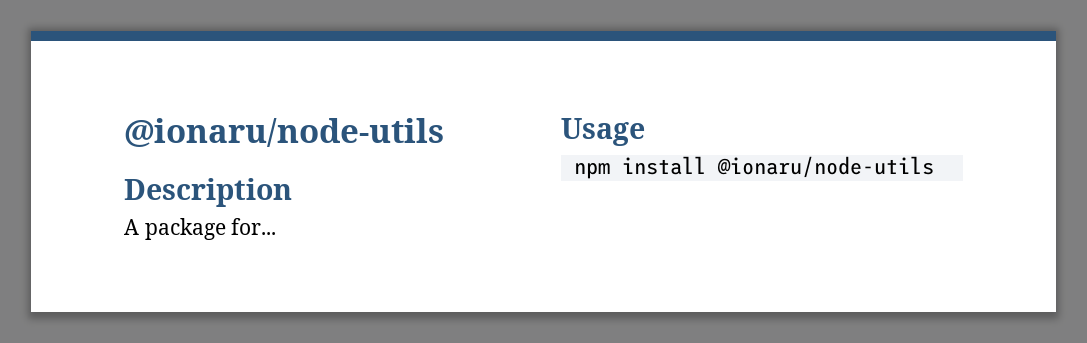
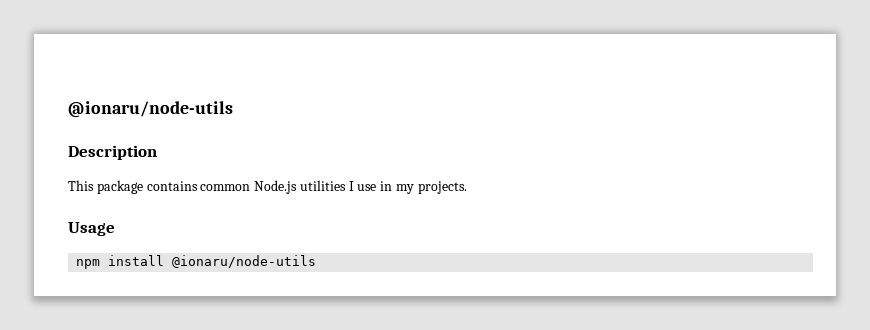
[124,218,277,240] A package for... -> [68,180,467,194] This package contains common Node.js utilities I use in my projects.

